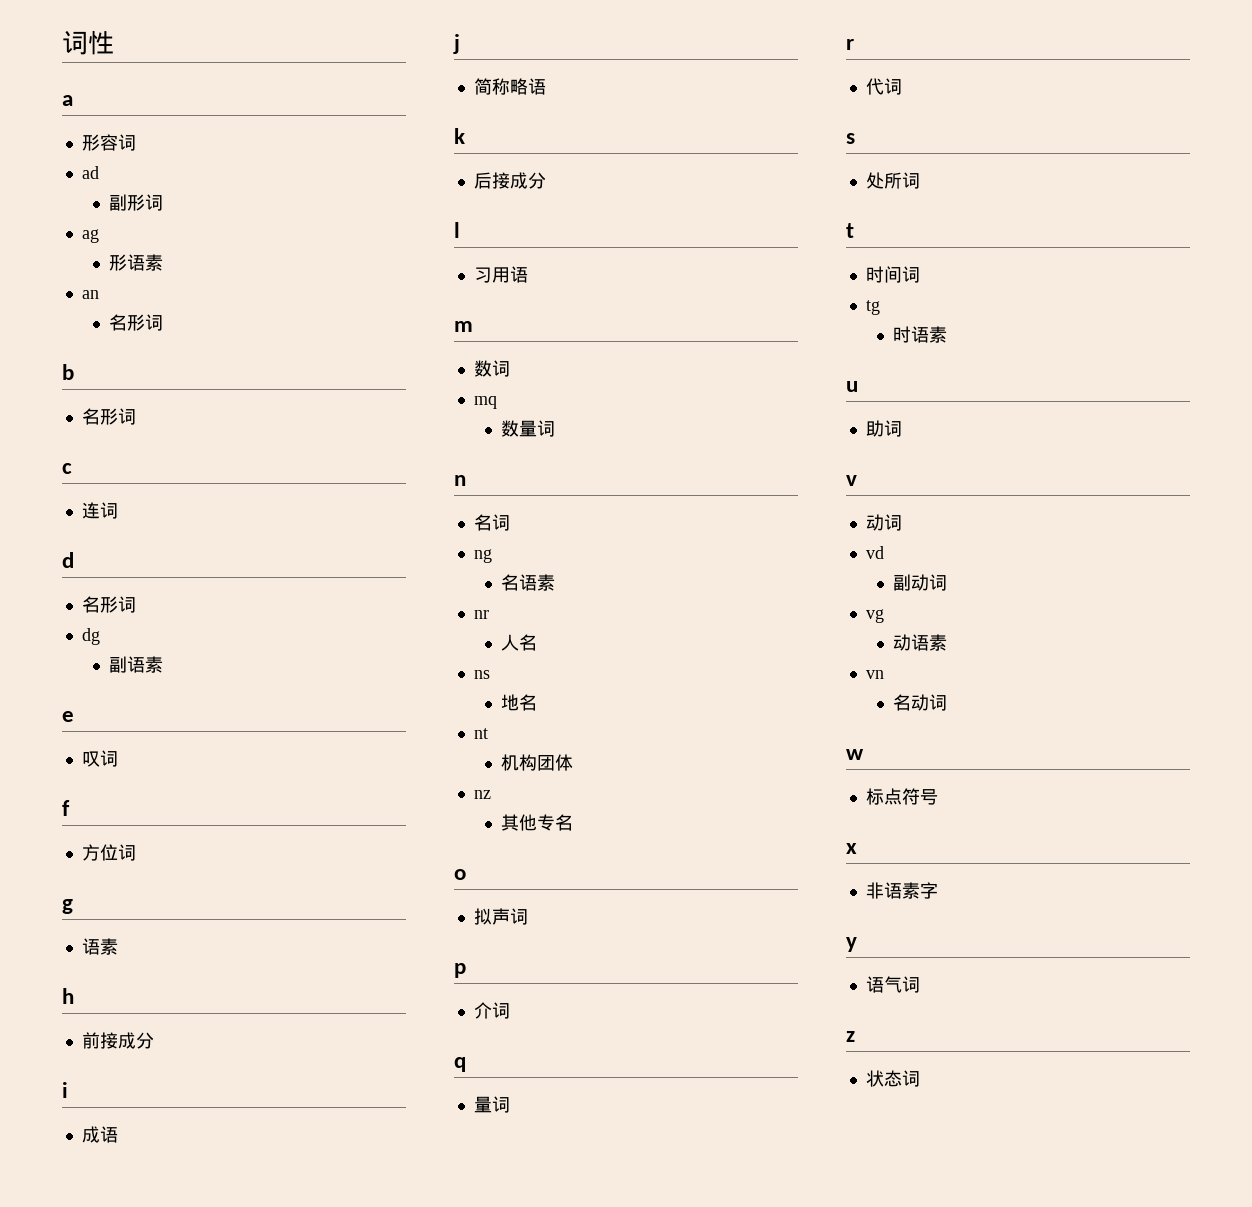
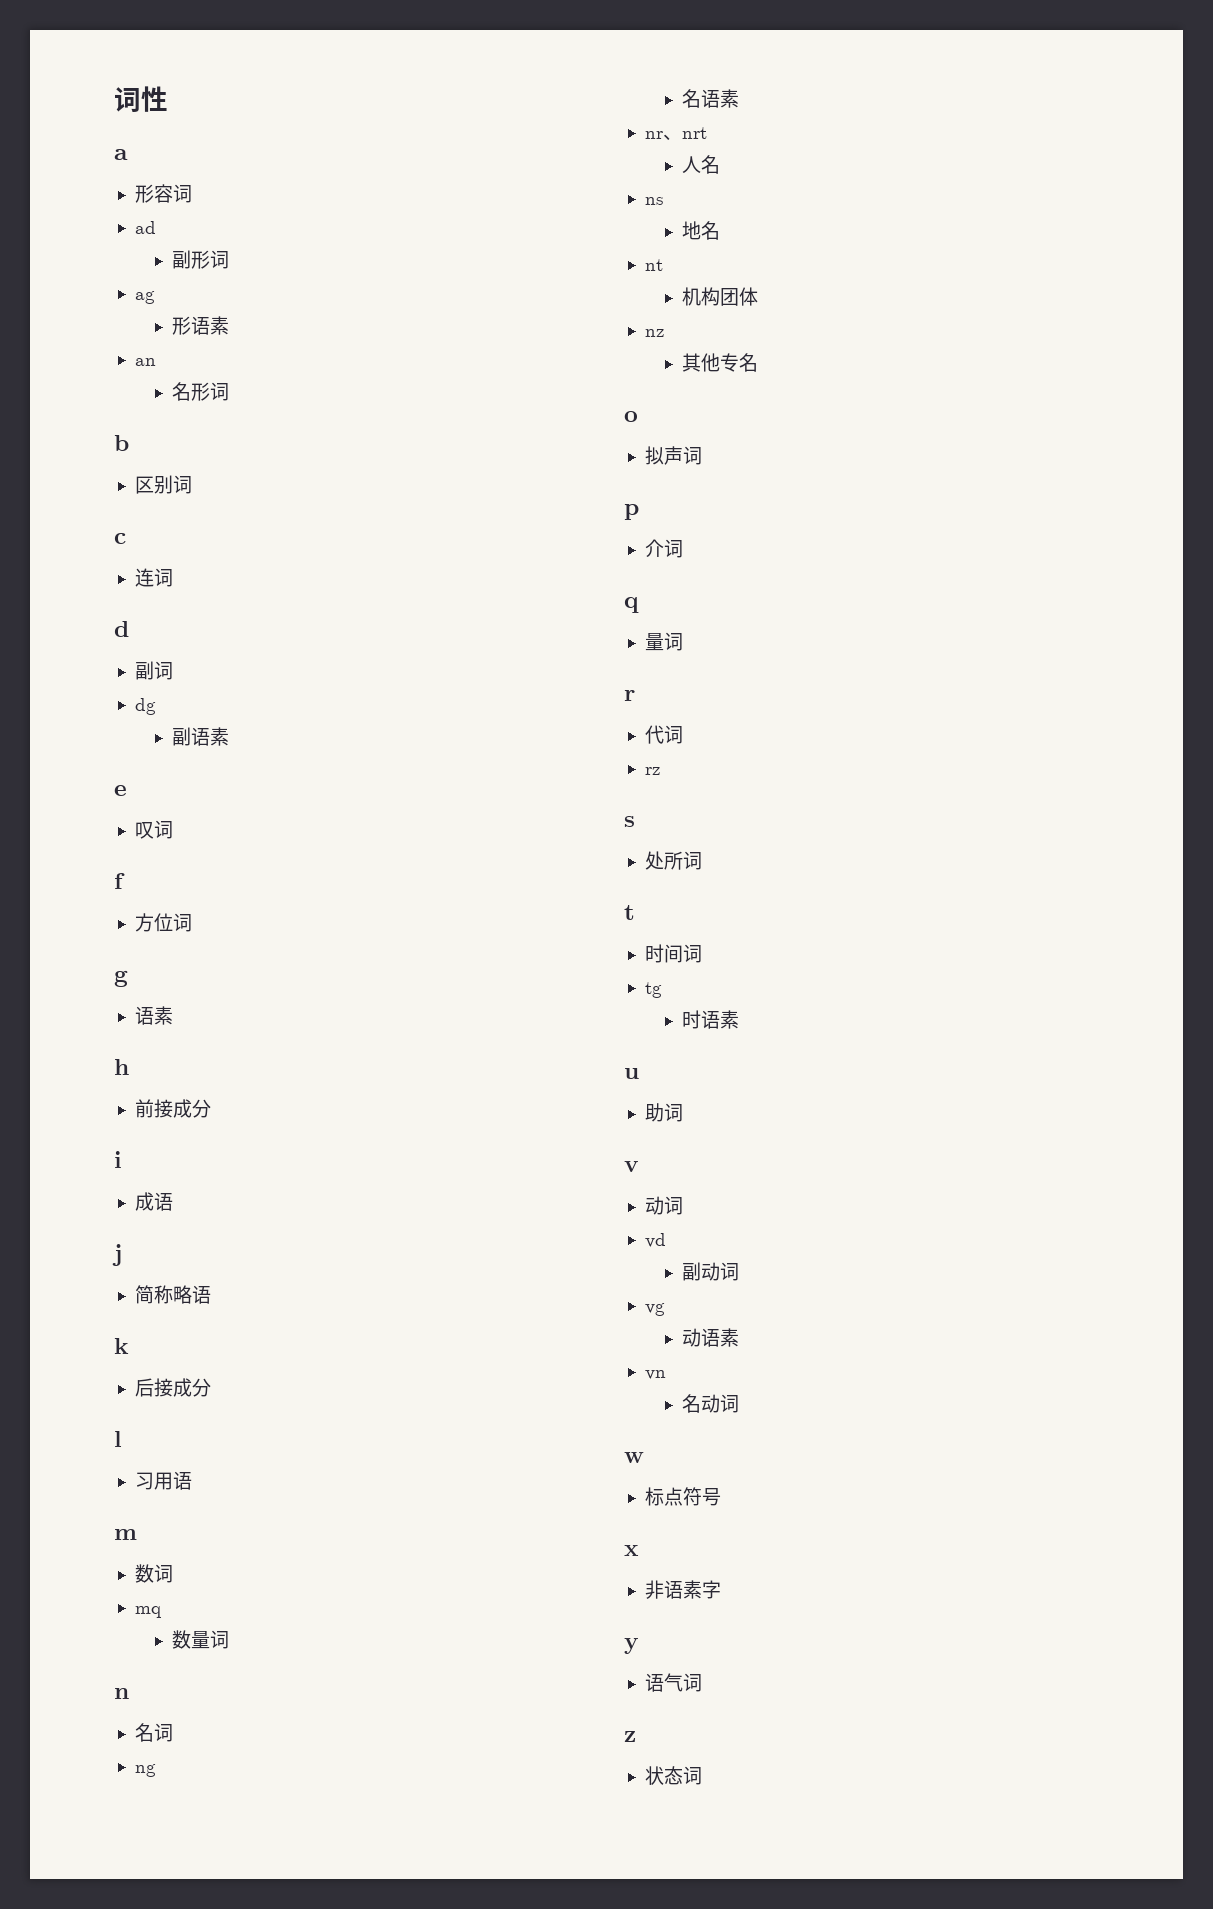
[81,408,118,425] 名形 -> [134,475,173,494] 区别
[81,596,118,613] 名形 -> [134,661,154,680] 副
(489, 614) none -> [662,127,707,140] 、nrt
(902, 86) none -> [644,767,660,775] // rz

